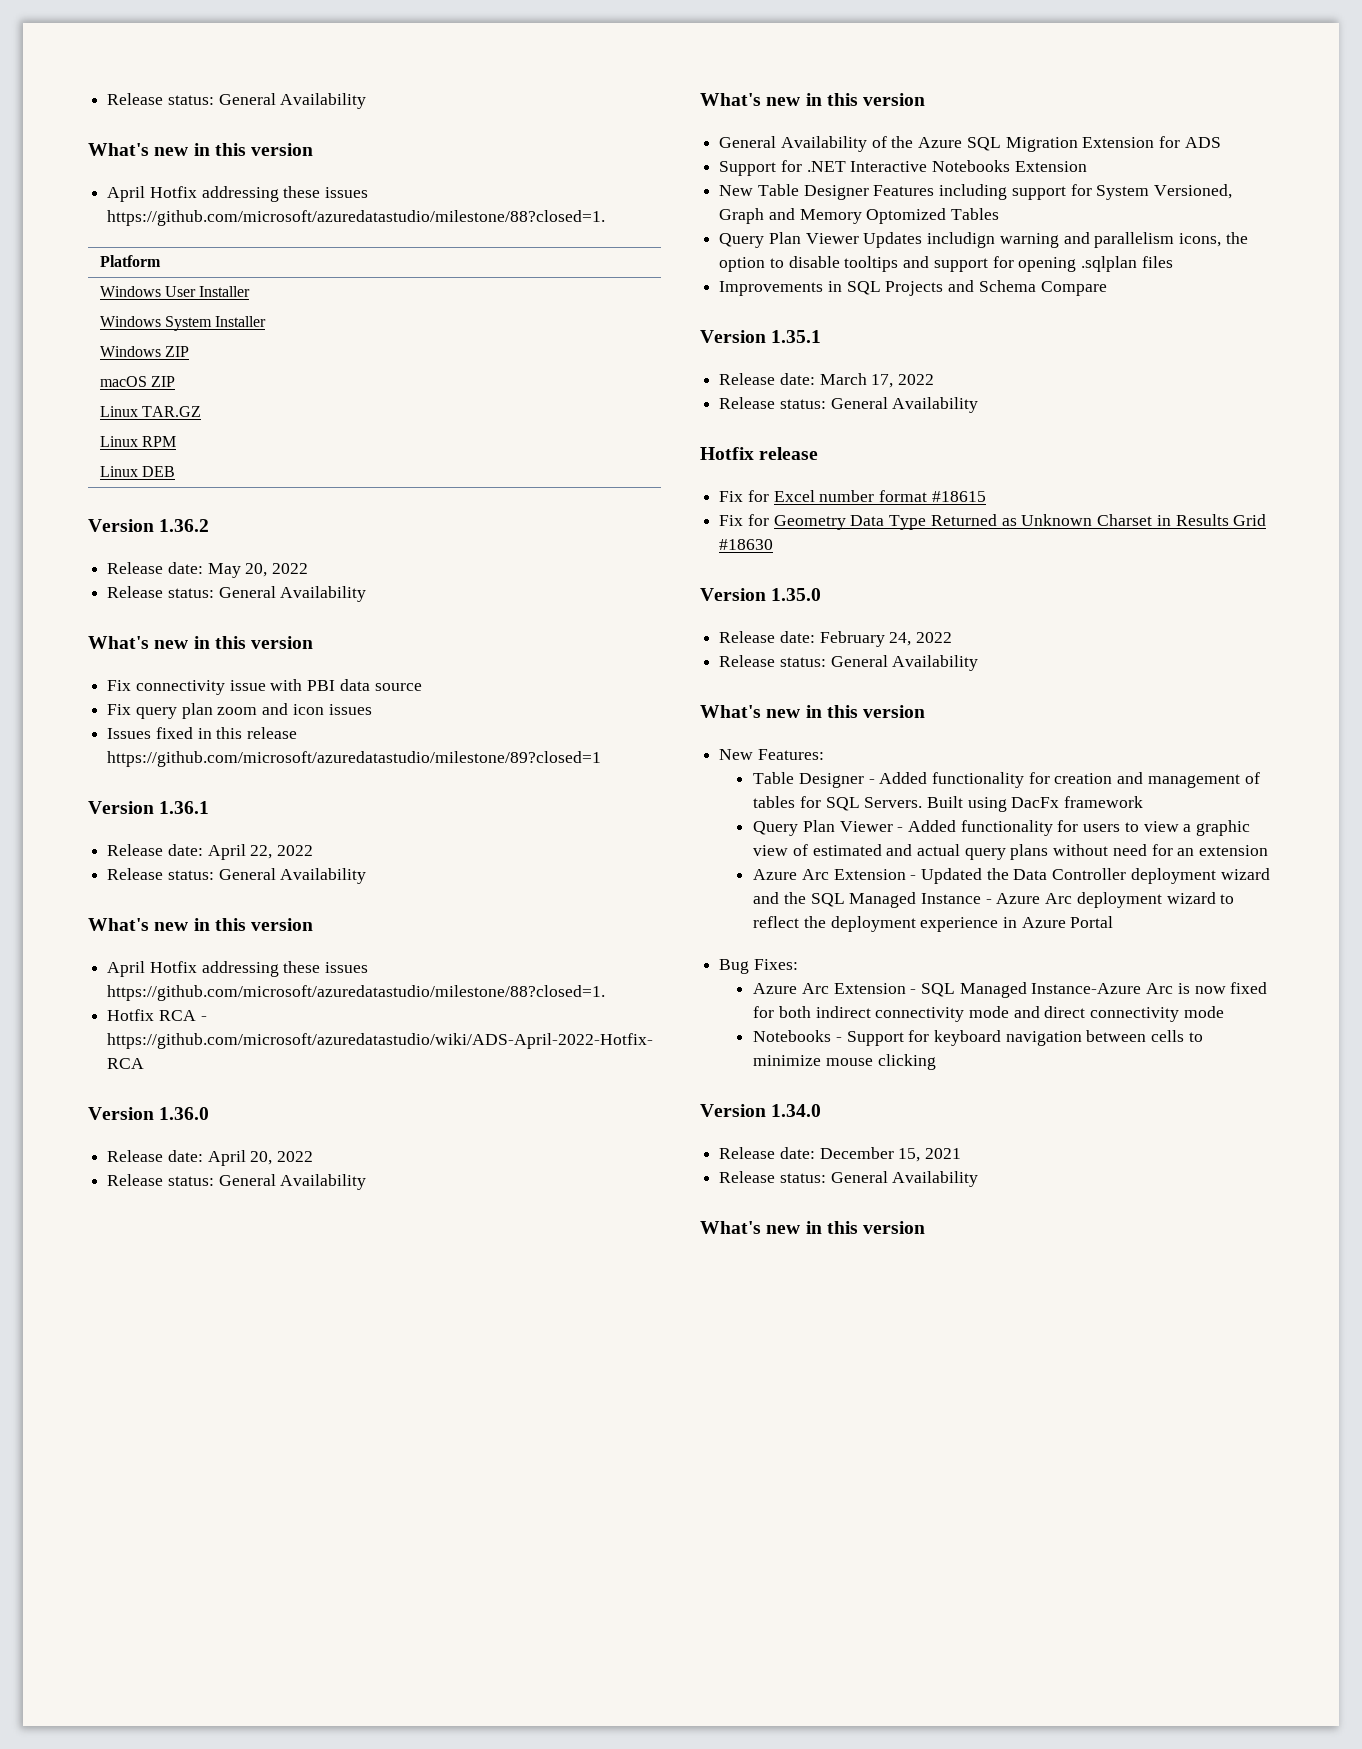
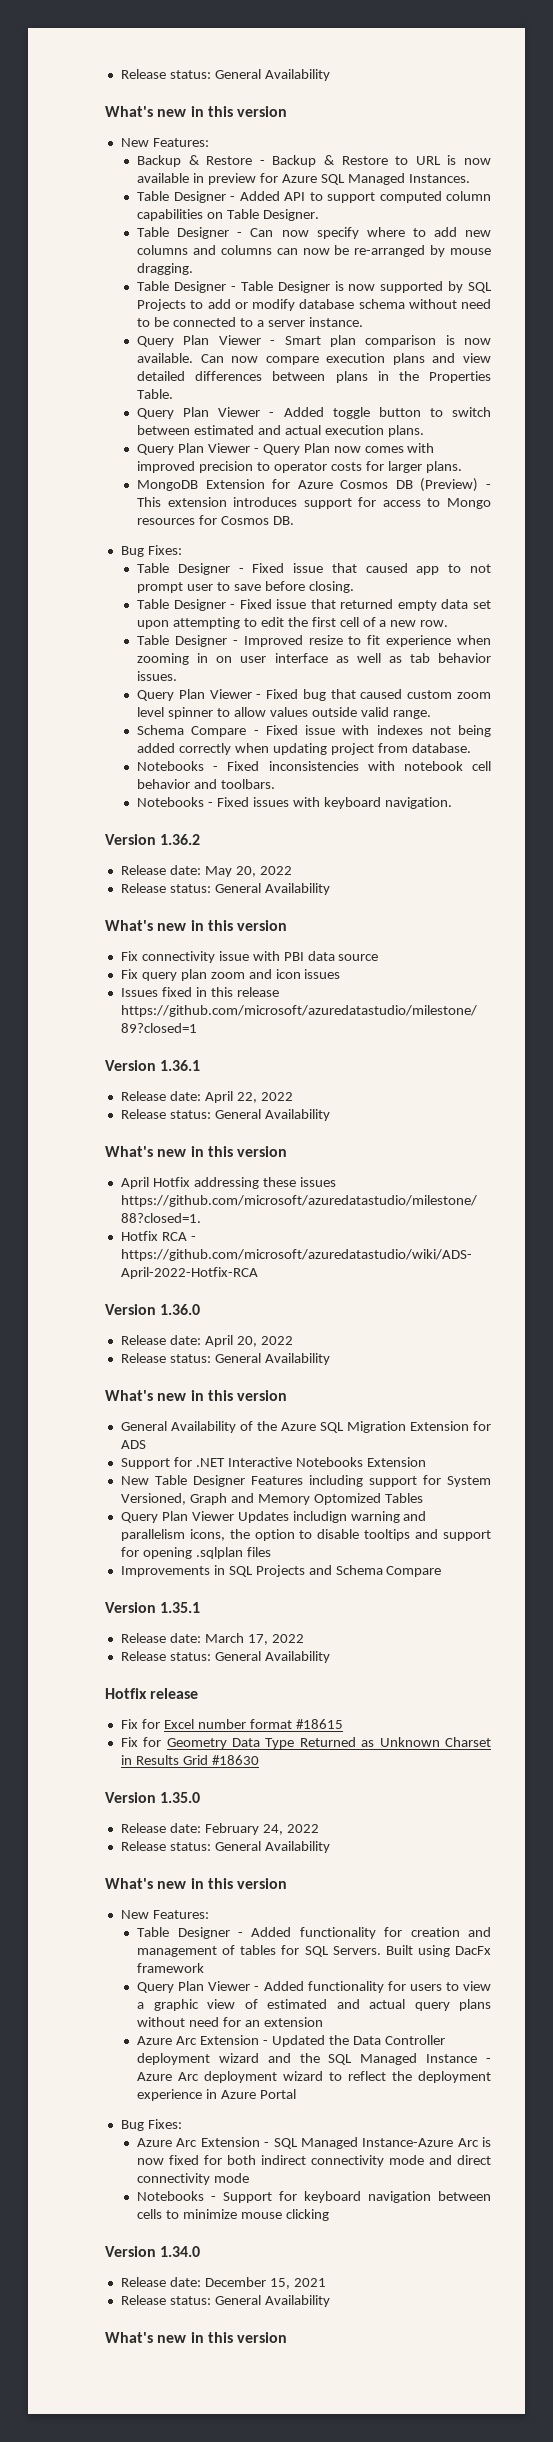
[107,93,367,109] [88,143,314,156] [107,186,369,202] [107,210,606,226] [99,255,161,267] [99,286,251,297] [99,316,267,331] [99,346,189,357] [99,376,175,387] [99,406,201,417] [99,436,176,447] [99,466,175,477] Release status: General Availability // What's new in this version // April Hotfix addressing these issues https://github.com/microsoft/azuredatastudio/milestone/88?closed=1. // Platform // Windows User Installer // Windows System Installer // Windows ZIP // macOS ZIP // Linux TAR.GZ // Linux RPM // Linux DEB -> [120,69,330,81] [105,106,288,117] [120,138,209,147] [137,155,491,167] [137,173,470,185] [137,191,492,203] [137,209,319,221] [137,227,492,239] [137,245,492,257] [137,263,194,275] [137,281,492,293] [137,299,492,311] [137,317,363,327] [137,335,492,347] [137,353,491,365] [137,371,492,383] [137,389,174,399] [137,407,492,419] [137,425,424,437] [137,443,435,455] [137,461,462,473] [137,478,491,492] [137,497,491,509] [137,515,294,525] [120,545,182,557] [137,563,492,575] [137,581,354,593] [137,599,492,611] [137,617,449,629] [137,635,492,647] [137,653,492,665] [137,671,178,681] [137,689,491,701] [137,707,431,719] [137,725,492,737] [137,743,471,755] [137,761,492,771] [137,779,275,789] [137,797,452,809] Release status: General Availability // What's new in this version // New Features: // Backup & Restore - Backup & Restore to URL is now available in preview for Azure SQL Managed Instances. // Table Designer - Added API to support computed column capabilities on Table Designer. // Table Designer - Can now specify where to add new columns and columns can now be re-arranged by mouse dragging. // Table Designer - Table Designer is now supported by SQL Projects to add or modify database schema without need to be connected to a server instance. // Query Plan Viewer - Smart plan comparison is now available. Can now compare execution plans and view detailed differences between plans in the Properties Table. // Query Plan Viewer - Added toggle button to switch between estimated and actual execution plans. // Query Plan Viewer - Query Plan now comes with improved precision to operator costs for larger plans. // MongoDB Extension for Azure Cosmos DB (Preview) - This extension introduces support for access to Mongo resources for Cosmos DB. // Bug Fixes: // Table Designer - Fixed issue that caused app to not prompt user to save before closing. // Table Designer - Fixed issue that returned empty data set upon attempting to edit the first cell of a new row. // Table Designer - Improved resize to fit experience when zooming in on user interface as well as tab behavior issues. // Query Plan Viewer - Fixed bug that caused custom zoom level spinner to allow values outside valid range. // Schema Compare - Fixed issue with indexes not being added correctly when updating project from database. // Notebooks - Fixed inconsistencies with notebook cell behavior and toolbars. // Notebooks - Fixed issues with keyboard navigation.

